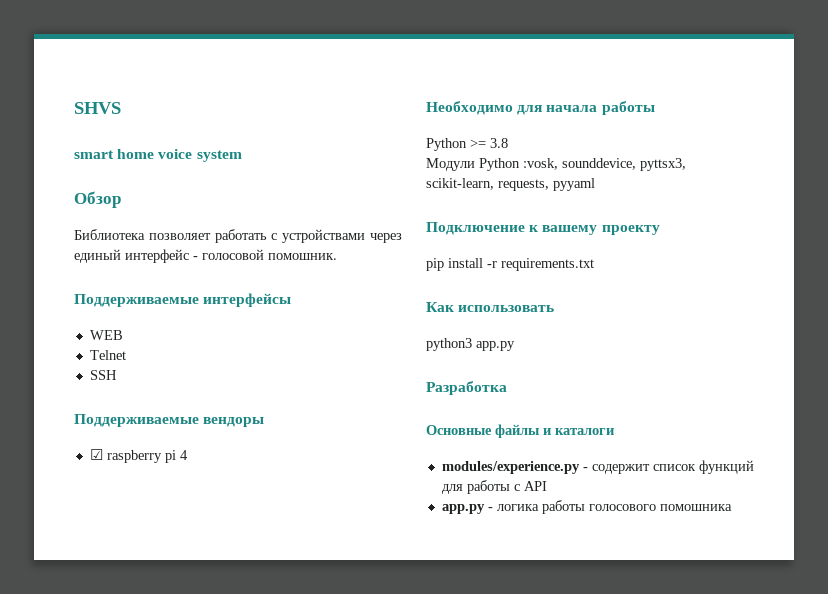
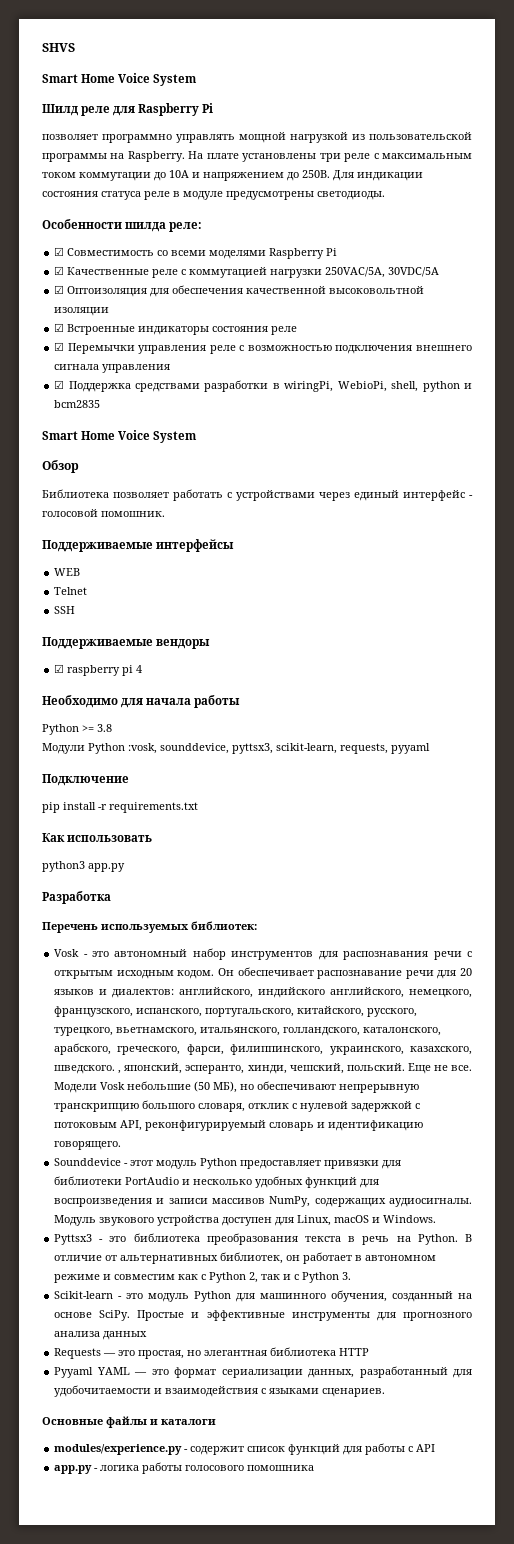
[74,149,242,162] smart home voice system -> [42,73,198,86] [42,103,214,116] [42,132,472,143] [42,151,473,162] [42,170,423,181] [42,191,385,200] [42,219,203,232] [54,247,338,259] [54,266,440,278] [54,285,425,297] [54,307,110,316] [54,323,298,335] [54,342,472,354] [54,364,171,373] [54,380,472,392] [54,400,101,408] [42,430,198,443] Smart Home Voice System // Шилд реле для Raspberry Pi // позволяет программно управлять мощной нагрузкой из пользовательской программы на Raspberry. На плате установлены три реле с максимальным током коммутации до 10А и напряжением до 250В. Для индикации состояния статуса реле в модуле предусмотрены светодиоды. // Особенности шилда реле: // ☑ Совместимость со всеми моделями Raspberry Pi // ☑ Качественные реле с коммутацией нагрузки 250VAC/5A, 30VDC/5A // ☑ Оптоизоляция для обеспечения качественной высоковольтной изоляции // ☑ Встроенные индикаторы состояния реле // ☑ Перемычки управления реле с возможностью подключения внешнего сигнала управления // ☑ Поддержка средствами разработки в wiringPi, WebioPi, shell, python и bcm2835 // Smart Home Voice System
[529,225,660,235] к вашему проекту -> (129, 780) none
(507, 388) none -> [42,921,257,933] [54,948,472,960] [54,967,473,979] [54,987,472,998] [54,1006,418,1017] [54,1027,442,1036] [54,1043,472,1055] [54,1063,473,1074] [54,1081,420,1093] [54,1100,421,1112] [54,1120,424,1131] [54,1141,122,1150] [54,1158,402,1169] [54,1176,380,1188] [54,1196,472,1207] [54,1215,437,1226] [54,1233,472,1245] [54,1252,437,1264] [54,1272,352,1283] [54,1290,472,1302] [54,1310,472,1321] [54,1331,148,1340] [54,1347,370,1359] [54,1366,473,1378] [54,1385,386,1397] // Перечень используемых библиотек: // Vosk - это автономный набор инструментов для распознавания речи с открытым исходным кодом. Он обеспечивает распознавание речи для 20 языков и диалектов: английского, индийского английского, немецкого, французского, испанского, португальского, китайского, русского, турецкого, вьетнамского, итальянского, голландского, каталонского, арабского, греческого, фарси, филиппинского, украинского, казахского, шведского. , японский, эсперанто, хинди, чешский, польский. Еще не все. Модели Vosk небольшие (50 МБ), но обеспечивают непрерывную транскрипцию большого словаря, отклик с нулевой задержкой с потоковым API, реконфигурируемый словарь и идентификацию говорящего. // Sounddevice - этот модуль Python предоставляет привязки для библиотеки PortAudio и несколько удобных функций для воспроизведения и записи массивов NumPy, содержащих аудиосигналы. Модуль звукового устройства доступен для Linux, macOS и Windows. // Pyttsx3 - это библиотека преобразования текста в речь на Python. В отличие от альтернативных библиотек, он работает в автономном режиме и совместим как с Python 2, так и с Python 3. // Scikit-learn - это модуль Python для машинного обучения, созданный на основе SciPy. Простые и эффективные инструменты для прогнозного анализа данных // Requests — это простая, но элегантная библиотека HTTP // Pyyaml YAML — это формат сериализации данных, разработанный для удобочитаемости и взаимодействия с языками сценариев.

